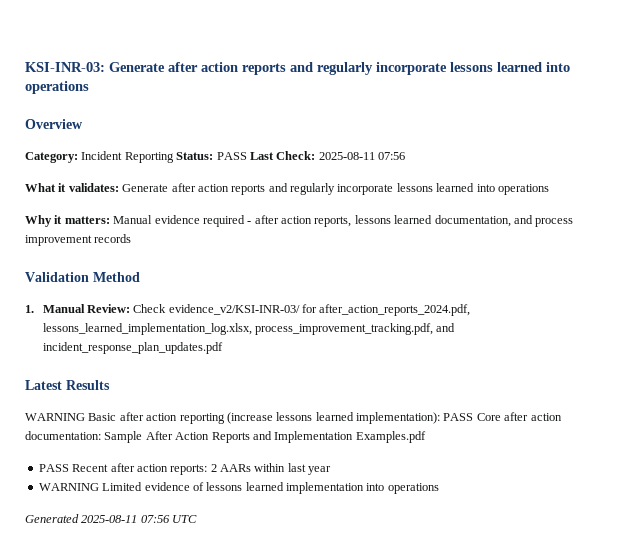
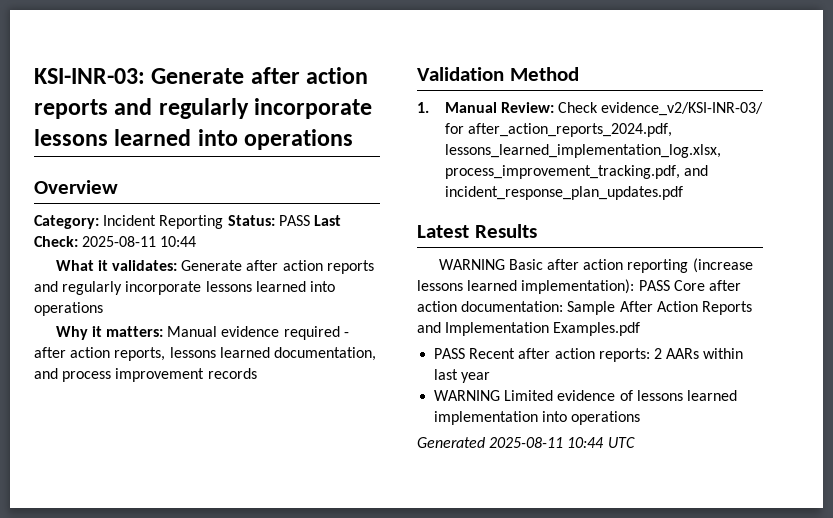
[378,152,405,160] 07:56 -> [160,236,197,247] 10:44
[140,515,170,523] 07:56 -> [567,437,605,448] 10:44

